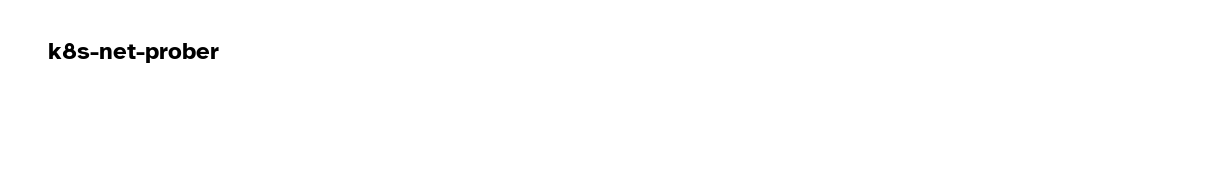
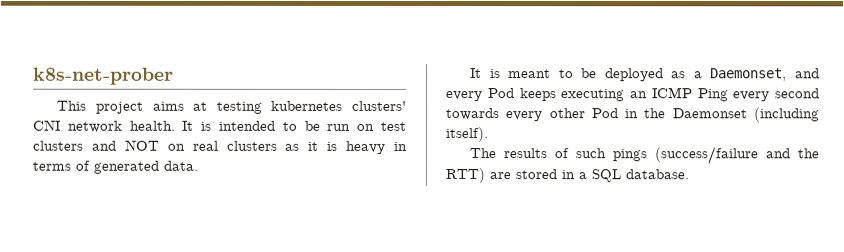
(219, 53) none -> [57,100,408,114] [32,119,408,133] [32,139,407,154] [32,160,198,174] [470,68,820,82] [446,87,820,102] [446,107,820,123] [445,127,488,143] [469,146,819,165] [445,168,689,184] // This project aims at testing kubernetes clusters' CNI network health. It is intended to be run on test clusters and NOT on real clusters as it is heavy in terms of generated data. // It is meant to be deployed as a Daemonset, and every Pod keeps executing an ICMP Ping every second towards every other Pod in the Daemonset (including itself). // The results of such pings (success/failure and the RTT) are stored in a SQL database.

